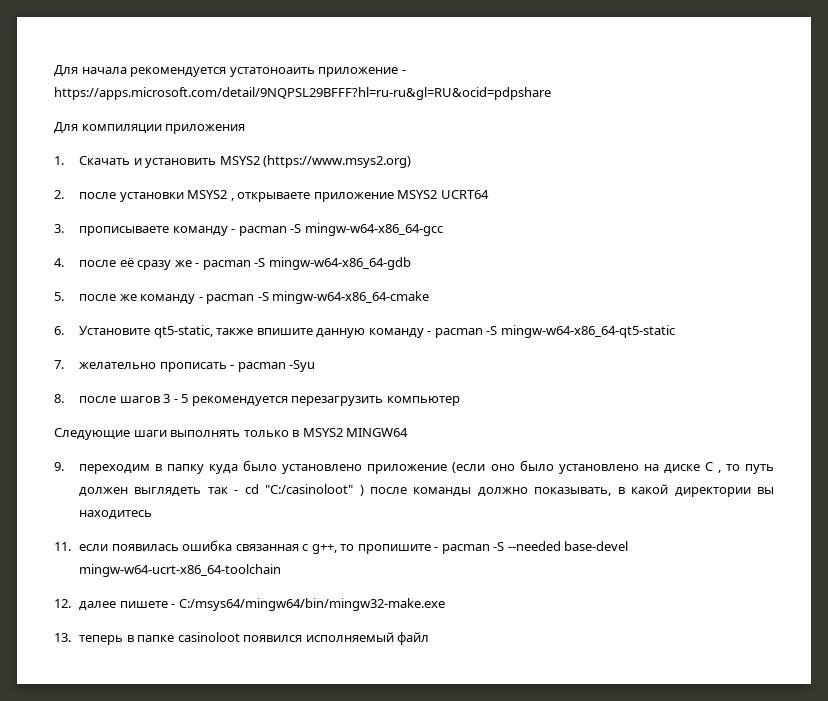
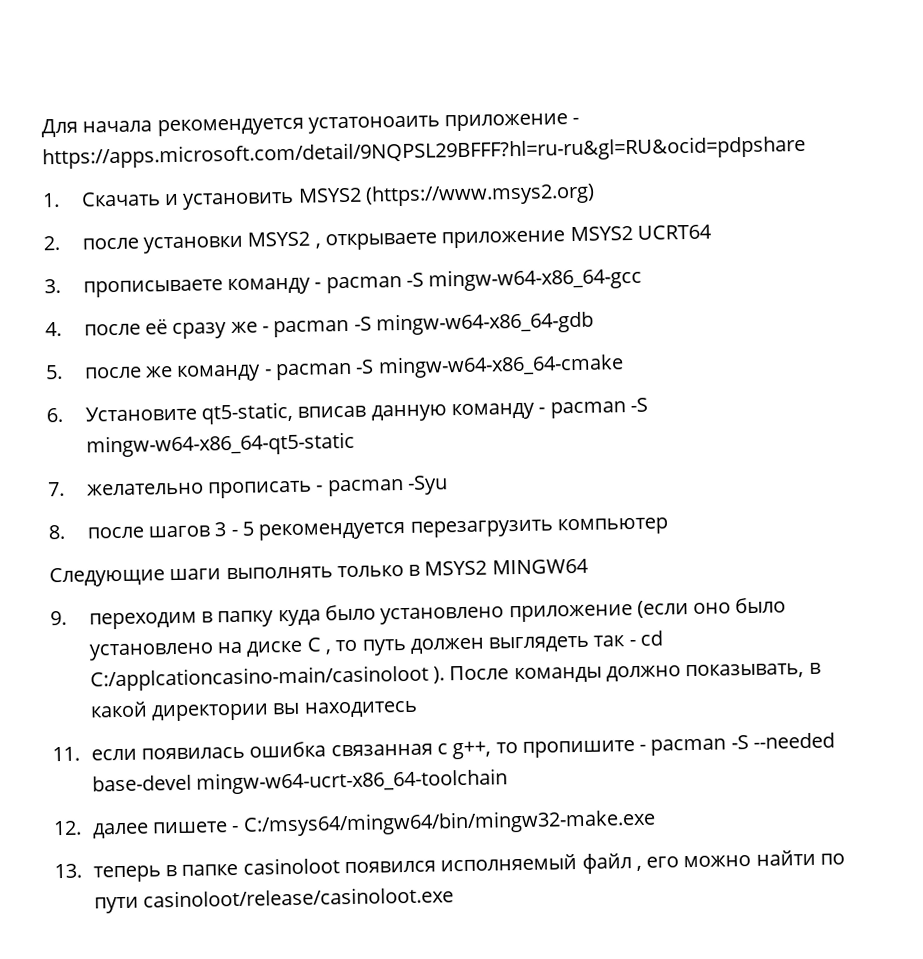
[54,122,246,134] // Для компиляции приложения -> (806, 152) none
[216,328,313,335] также впишите -> [297,405,367,418] вписав
[265,484,408,496] "C:/casinoloot" ) после -> [89,664,510,692] C:/applcationcasino-main/casinoloot ). После
(430, 638) none -> [635,849,845,872] [93,886,455,914] , его можно найти по пути casinoloot/release/casinoloot.exe

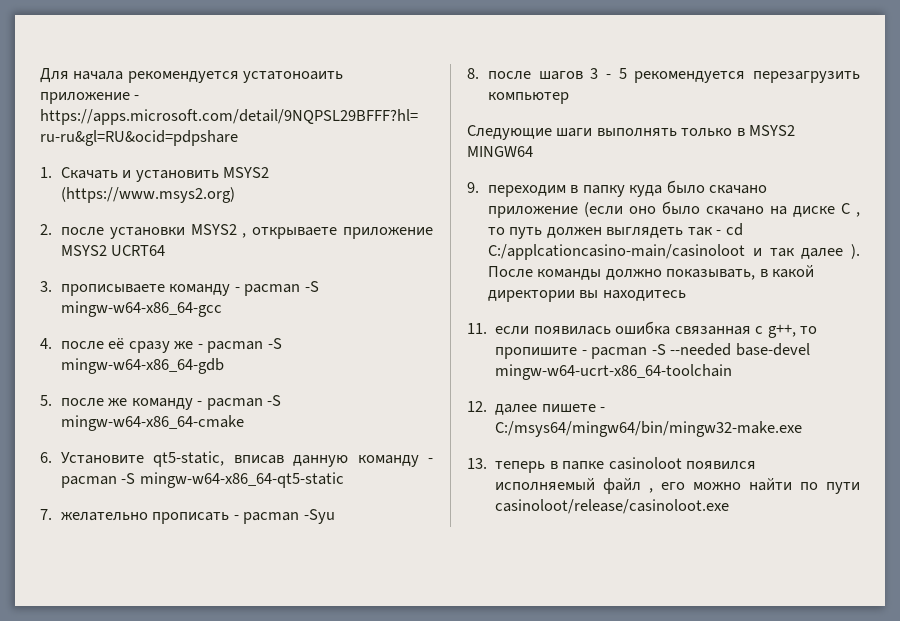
[380,606,505,625] установлено -> [709,185,768,194] скачано
[88,642,214,661] установлено -> [706,206,765,215] скачано
(429, 678) none -> [752,248,844,259] и так далее

